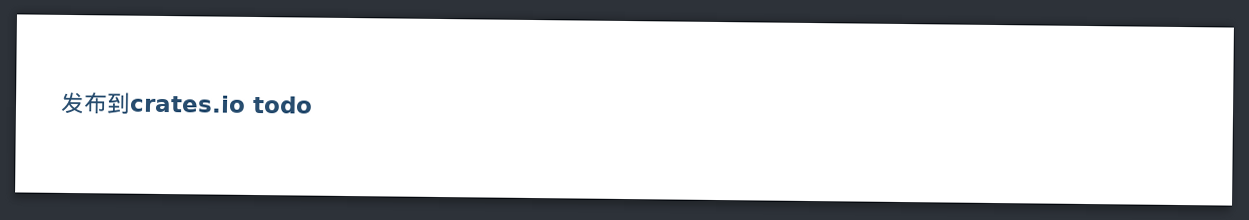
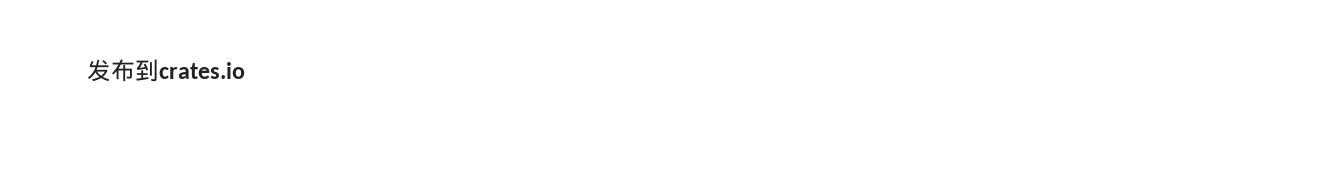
[252,95,313,114] todo -> (245, 70) none

